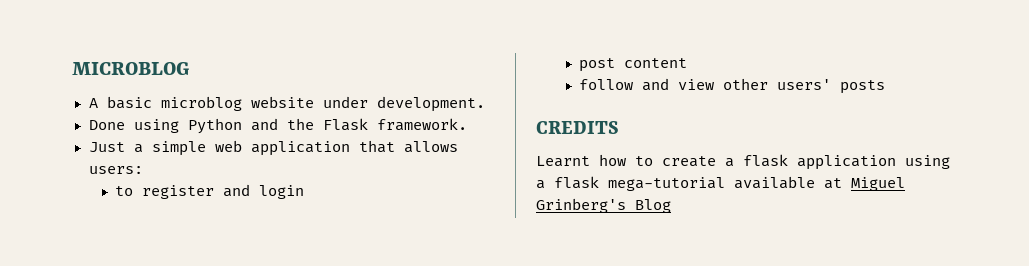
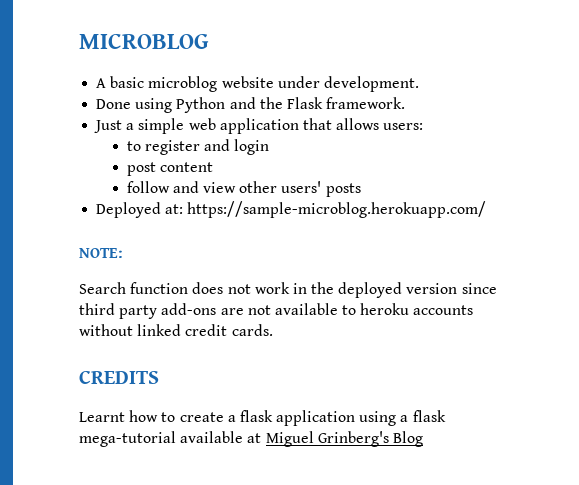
(886, 87) none -> [96,201,487,218] [79,248,123,258] [79,282,497,298] [79,303,474,319] [79,324,273,336] // Deployed at: https://sample-microblog.herokuapp.com/ // NOTE: // Search function does not work in the deployed version since third party add-ons are not available to heroku accounts without linked credit cards.

